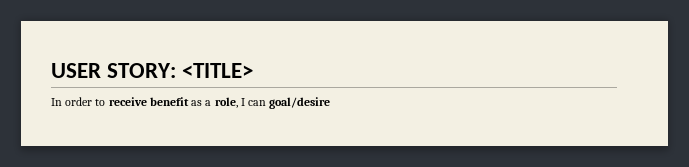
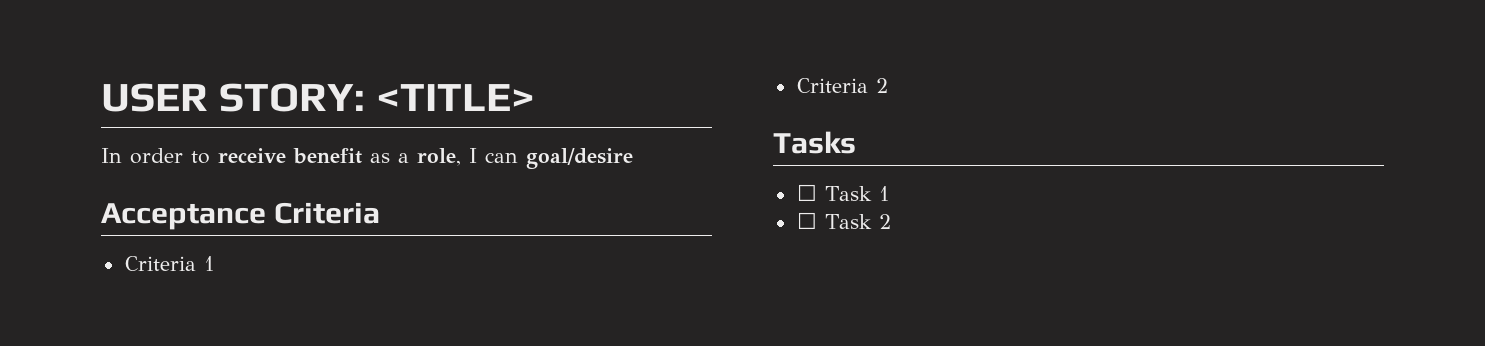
(331, 103) none -> [101,202,381,230] [124,256,214,271] [796,78,888,93] [773,131,856,154] [796,184,889,201] [796,212,891,229] // Acceptance Criteria // Criteria 1 // Criteria 2 // Tasks // ☐ Task 1 // ☐ Task 2

